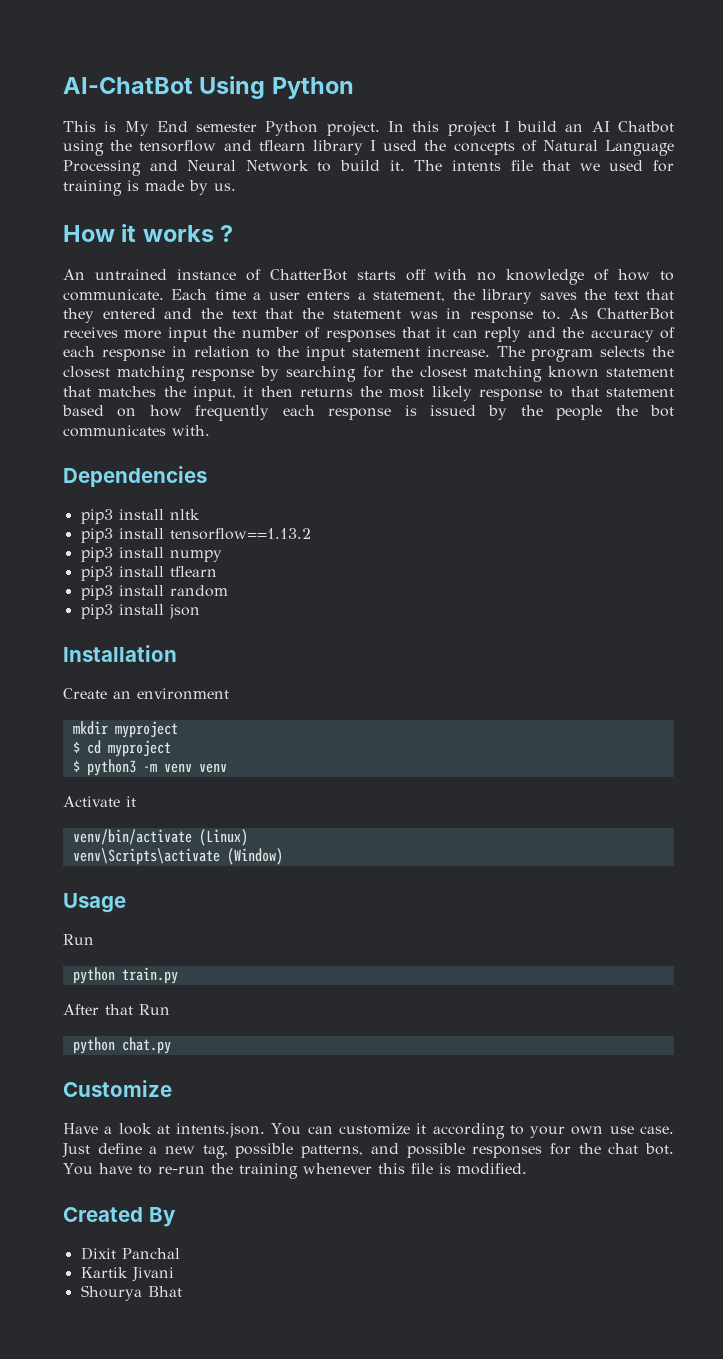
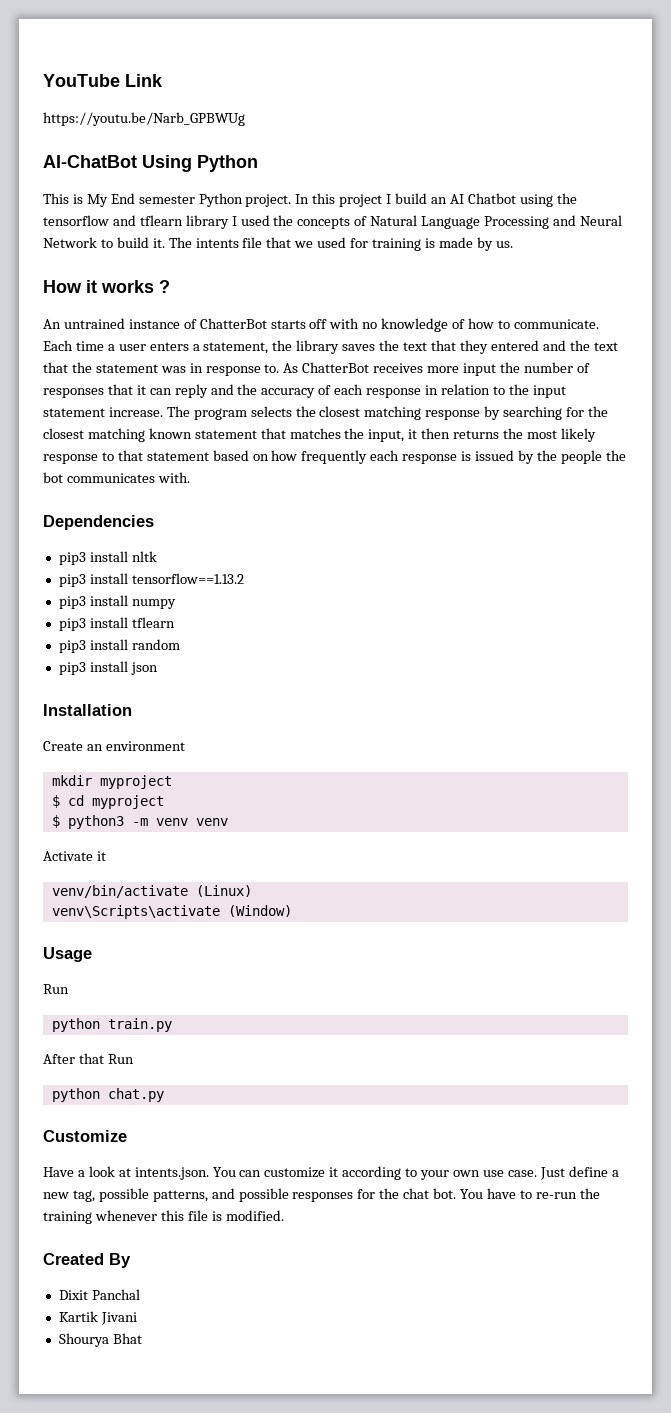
(63, 85) none -> [43,74,163,87] [43,112,245,126] YouTube Link // https://youtu.be/Narb_GPBWUg //

